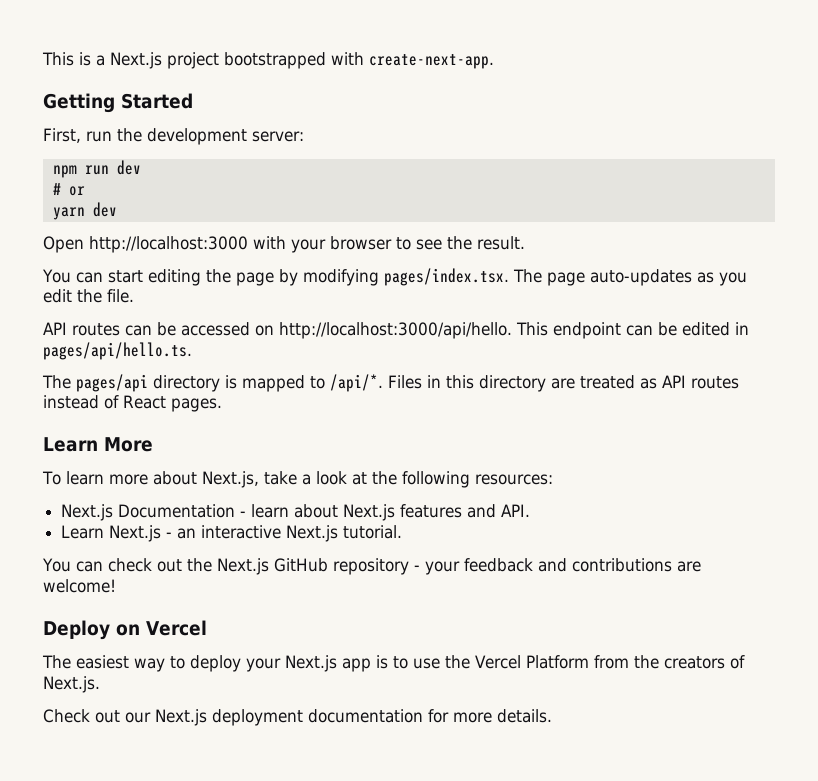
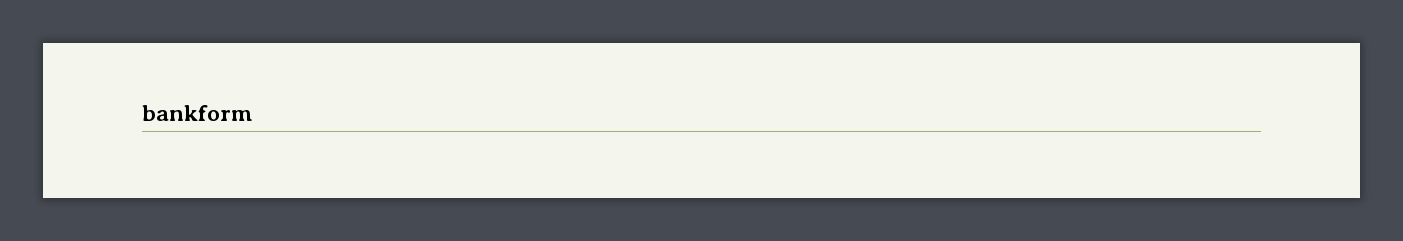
[42,52,494,69] [43,93,193,113] [43,128,304,145] [52,160,141,178] [52,183,85,196] [52,202,117,220] [43,236,525,253] [42,268,747,286] [43,289,134,303] [43,322,749,339] [43,342,192,360] [42,374,739,392] [43,395,222,412] [43,437,153,452] [42,471,553,488] [61,504,531,521] [61,525,403,542] [42,558,701,575] [43,579,116,593] [43,620,207,640] [42,655,745,672] [43,676,100,693] [43,709,552,726] This is a Next.js project bootstrapped with create-next-app. // Getting Started // First, run the development server: // npm run dev // # or // yarn dev // Open http://localhost:3000 with your browser to see the result. // You can start editing the page by modifying pages/index.tsx. The page auto-updates as you edit the file. // API routes can be accessed on http://localhost:3000/api/hello. This endpoint can be edited in pages/api/hello.ts. // The pages/api directory is mapped to /api/*. Files in this directory are treated as API routes instead of React pages. // Learn More // To learn more about Next.js, take a look at the following resources: // Next.js Documentation - learn about Next.js features and API. // Learn Next.js - an interactive Next.js tutorial. // You can check out the Next.js GitHub repository - your feedback and contributions are welcome! // Deploy on Vercel // The easiest way to deploy your Next.js app is to use the Vercel Platform from the creators of Next.js. // Check out our Next.js deployment documentation for more details. -> [142,105,253,121] bankform

